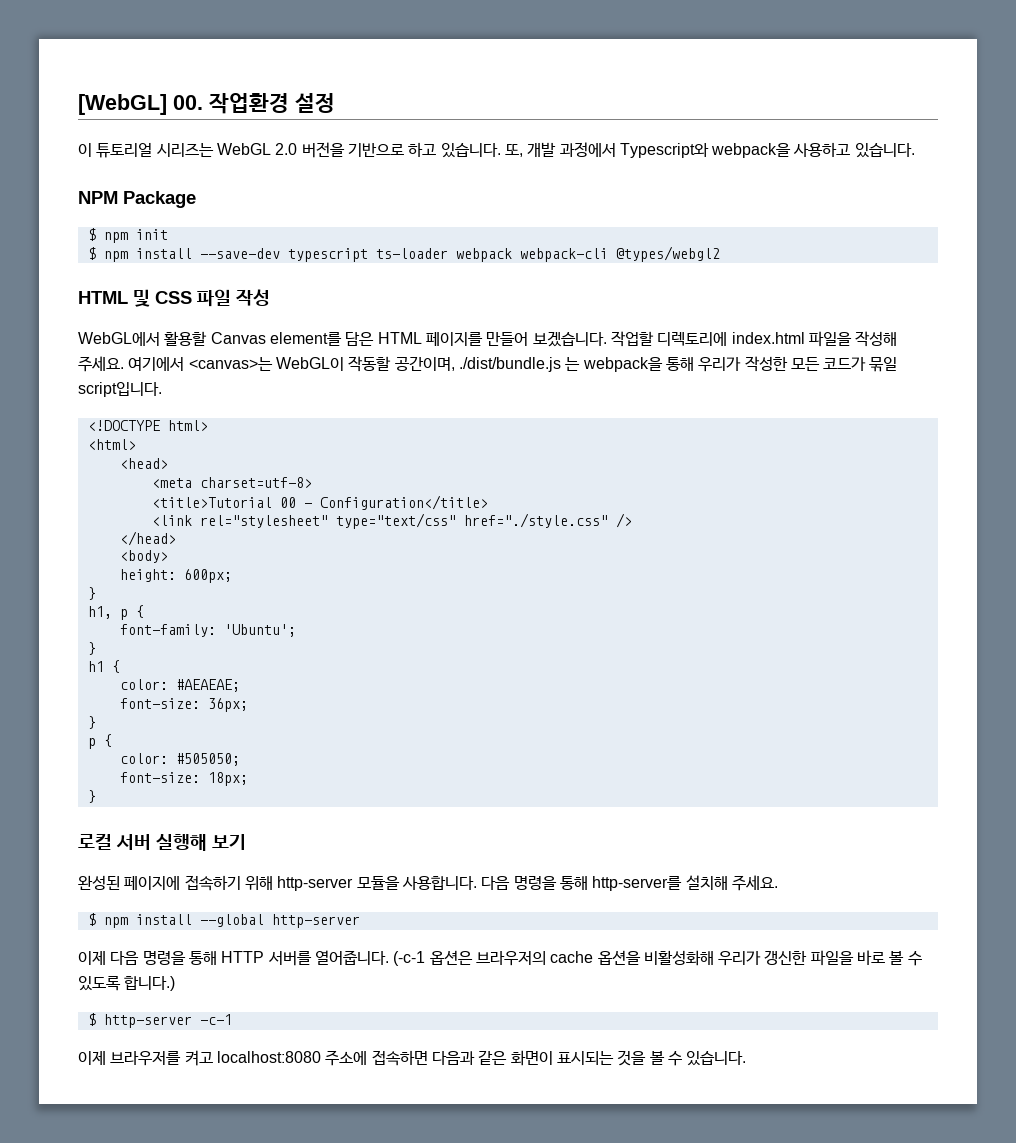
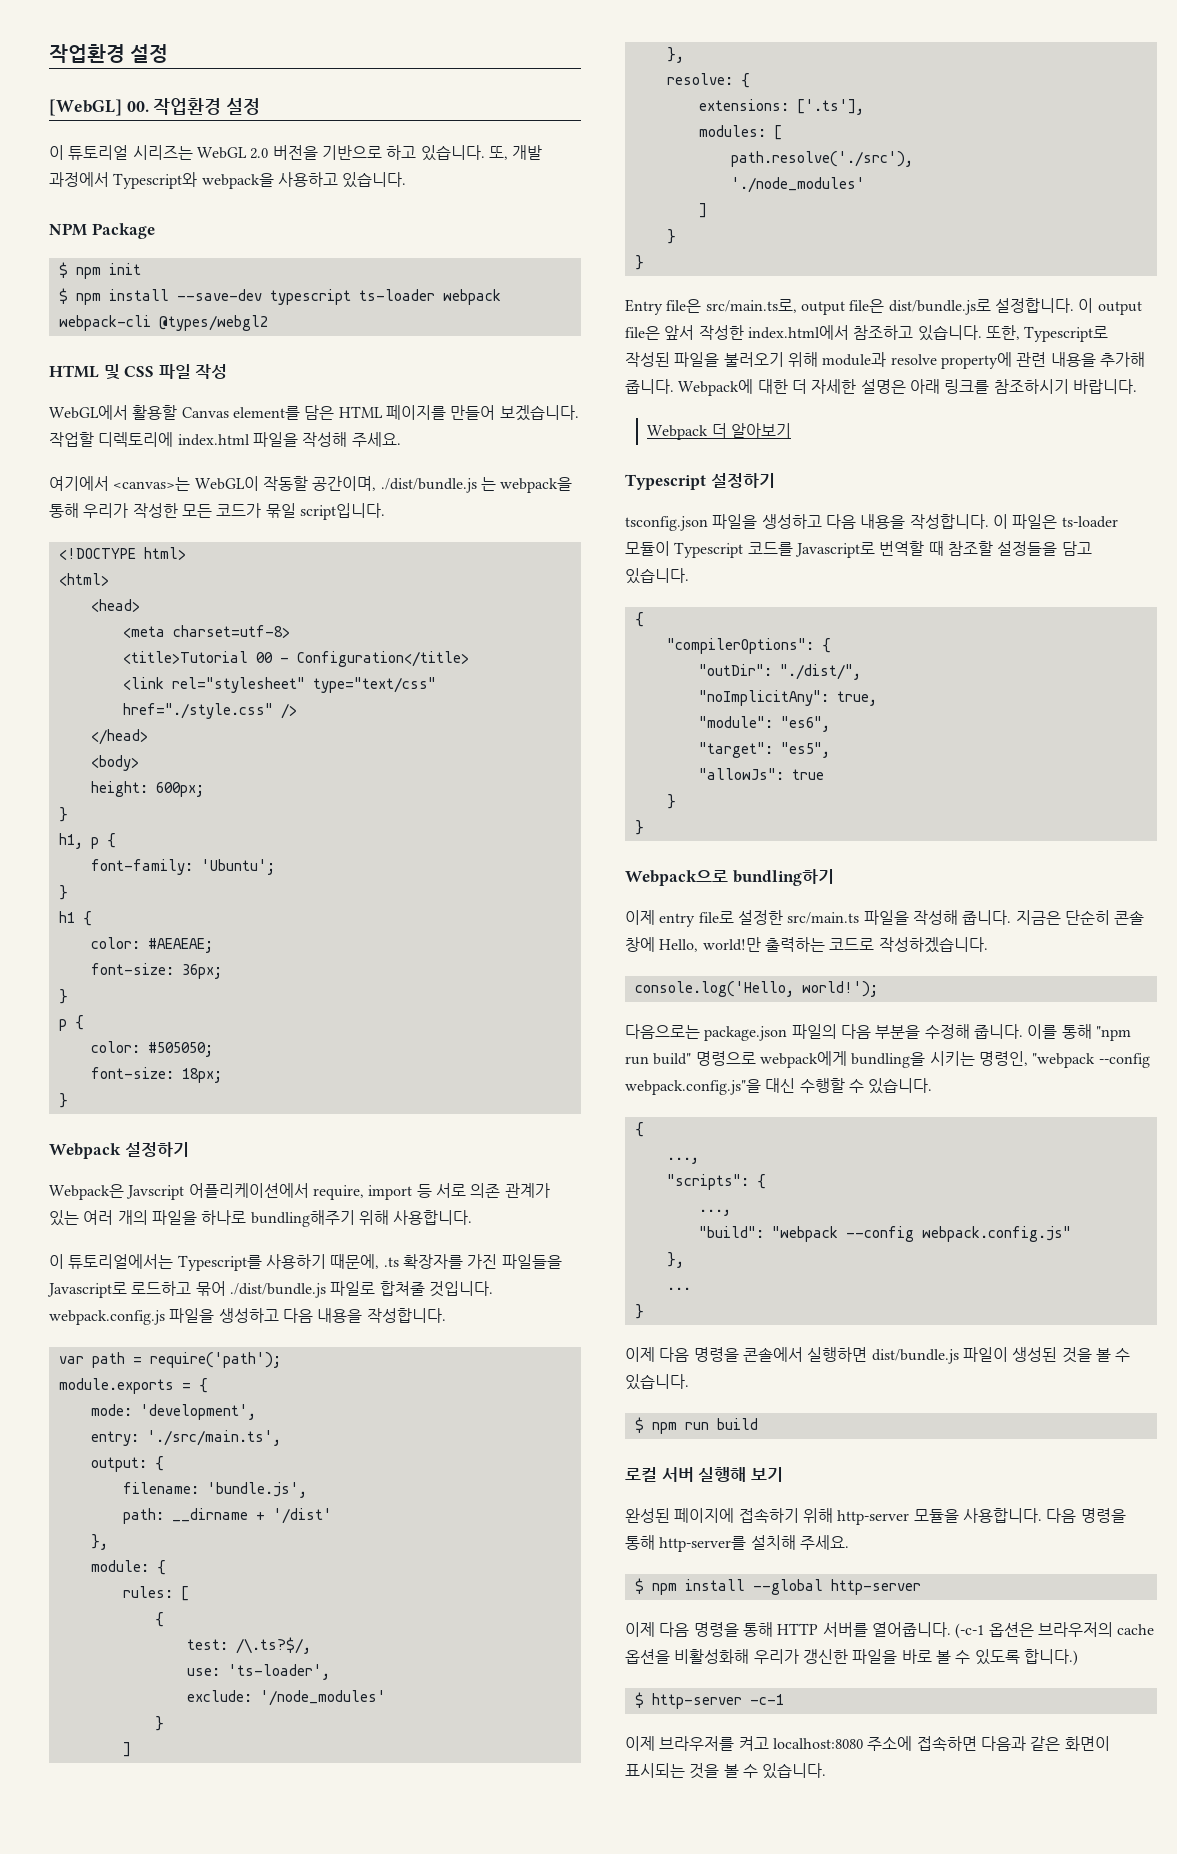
(78, 104) none -> [49,44,169,63] 작업환경 설정 //
(124, 364) none -> (401, 439) //
(96, 796) none -> [49,1142,189,1159] [49,1183,550,1200] [49,1210,473,1227] [49,1254,562,1271] [47,1281,493,1298] [49,1308,446,1325] [58,1352,281,1368] [58,1378,208,1394] [90,1404,256,1420] [90,1430,281,1446] [90,1456,164,1472] [122,1482,307,1498] [122,1508,332,1524] [90,1534,108,1550] [90,1560,166,1575] [122,1586,189,1601] [154,1612,164,1627] [186,1637,311,1654] [186,1664,330,1680] [186,1690,386,1706] [154,1716,164,1731] [122,1742,131,1757] [666,47,684,63] [666,73,750,88] [698,99,864,115] [698,125,782,140] [730,151,913,167] [730,177,865,193] [698,203,707,218] [666,229,676,244] [634,255,644,270] [625,298,1142,315] [625,325,1109,342] [625,352,1145,369] [625,379,1137,396] [647,423,791,440] [625,473,775,490] [625,514,1118,531] [625,541,1092,558] [625,568,689,584] [634,612,644,627] [666,638,831,654] [698,664,861,680] [698,690,877,706] [698,716,830,732] [698,742,830,758] [698,768,824,780] [666,794,676,809] [634,820,644,835] [625,869,834,886] [625,910,1145,927] [625,937,988,953] [634,981,878,997] [625,1024,1131,1041] [625,1051,1150,1068] [625,1078,933,1095] [634,1122,644,1137] [666,1157,699,1164] [666,1174,766,1190] [698,1209,731,1216] [698,1226,1071,1242] [666,1252,684,1268] [666,1287,691,1290] [634,1304,644,1319] [625,1347,1131,1364] [625,1374,689,1390] [634,1417,758,1434] // Webpack 설정하기 // Webpack은 Javscript 어플리케이션에서 require, import 등 서로 의존 관계가 있는 여러 개의 파일을 하나로 bundling해주기 위해 사용합니다. // 이 튜토리얼에서는 Typescript를 사용하기 때문에, .ts 확장자를 가진 파일들을 Javascript로 로드하고 묶어 ./dist/bundle.js 파일로 합쳐줄 것입니다. webpack.config.js 파일을 생성하고 다음 내용을 작성합니다. // var path = require('path'); // module.exports = { // mode: 'development', // entry: './src/main.ts', // output: { // filename: 'bundle.js', // path: __dirname + '/dist' // }, // module: { // rules: [ // { // test: /\.ts?$/, // use: 'ts-loader', // exclude: '/node_modules' // } // ] // }, // resolve: { // extensions: ['.ts'], // modules: [ // path.resolve('./src'), // './node_modules' // ] // } // } // Entry file은 src/main.ts로, output file은 dist/bundle.js로 설정합니다. 이 output file은 앞서 작성한 index.html에서 참조하고 있습니다. 또한, Typescript로 작성된 파일을 불러오기 위해 module과 resolve property에 관련 내용을 추가해 줍니다. Webpack에 대한 더 자세한 설명은 아래 링크를 참조하시기 바랍니다. // Webpack 더 알아보기 // Typescript 설정하기 // tsconfig.json 파일을 생성하고 다음 내용을 작성합니다. 이 파일은 ts-loader 모듈이 Typescript 코드를 Javascript로 번역할 때 참조할 설정들을 담고 있습니다. // { // "compilerOptions": { // "outDir": "./dist/", // "noImplicitAny": true, // "module": "es6", // "target": "es5", // "allowJs": true // } // } // Webpack으로 bundling하기 // 이제 entry file로 설정한 src/main.ts 파일을 작성해 줍니다. 지금은 단순히 콘솔 창에 Hello, world!만 출력하는 코드로 작성하겠습니다. // console.log('Hello, world!'); // 다음으로는 package.json 파일의 다음 부분을 수정해 줍니다. 이를 통해 "npm run build" 명령으로 webpack에게 bundling을 시키는 명령인, "webpack --config webpack.config.js"을 대신 수행할 수 있습니다. // { // ..., // "scripts": { // ..., // "build": "webpack --config webpack.config.js" // }, // ... // } // 이제 다음 명령을 콘솔에서 실행하면 dist/bundle.js 파일이 생성된 것을 볼 수 있습니다. // $ npm run build

